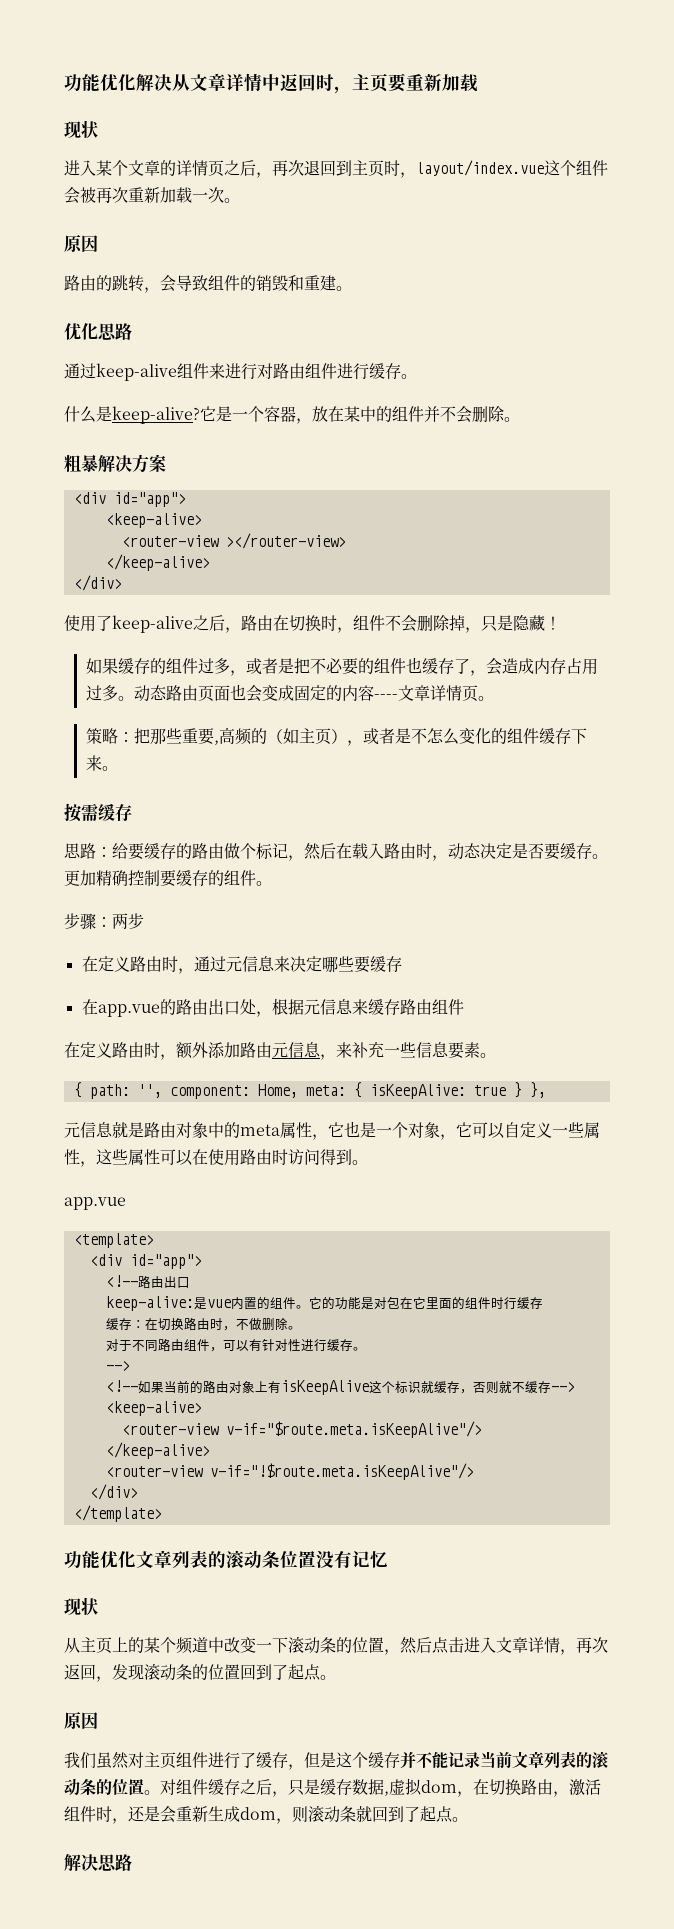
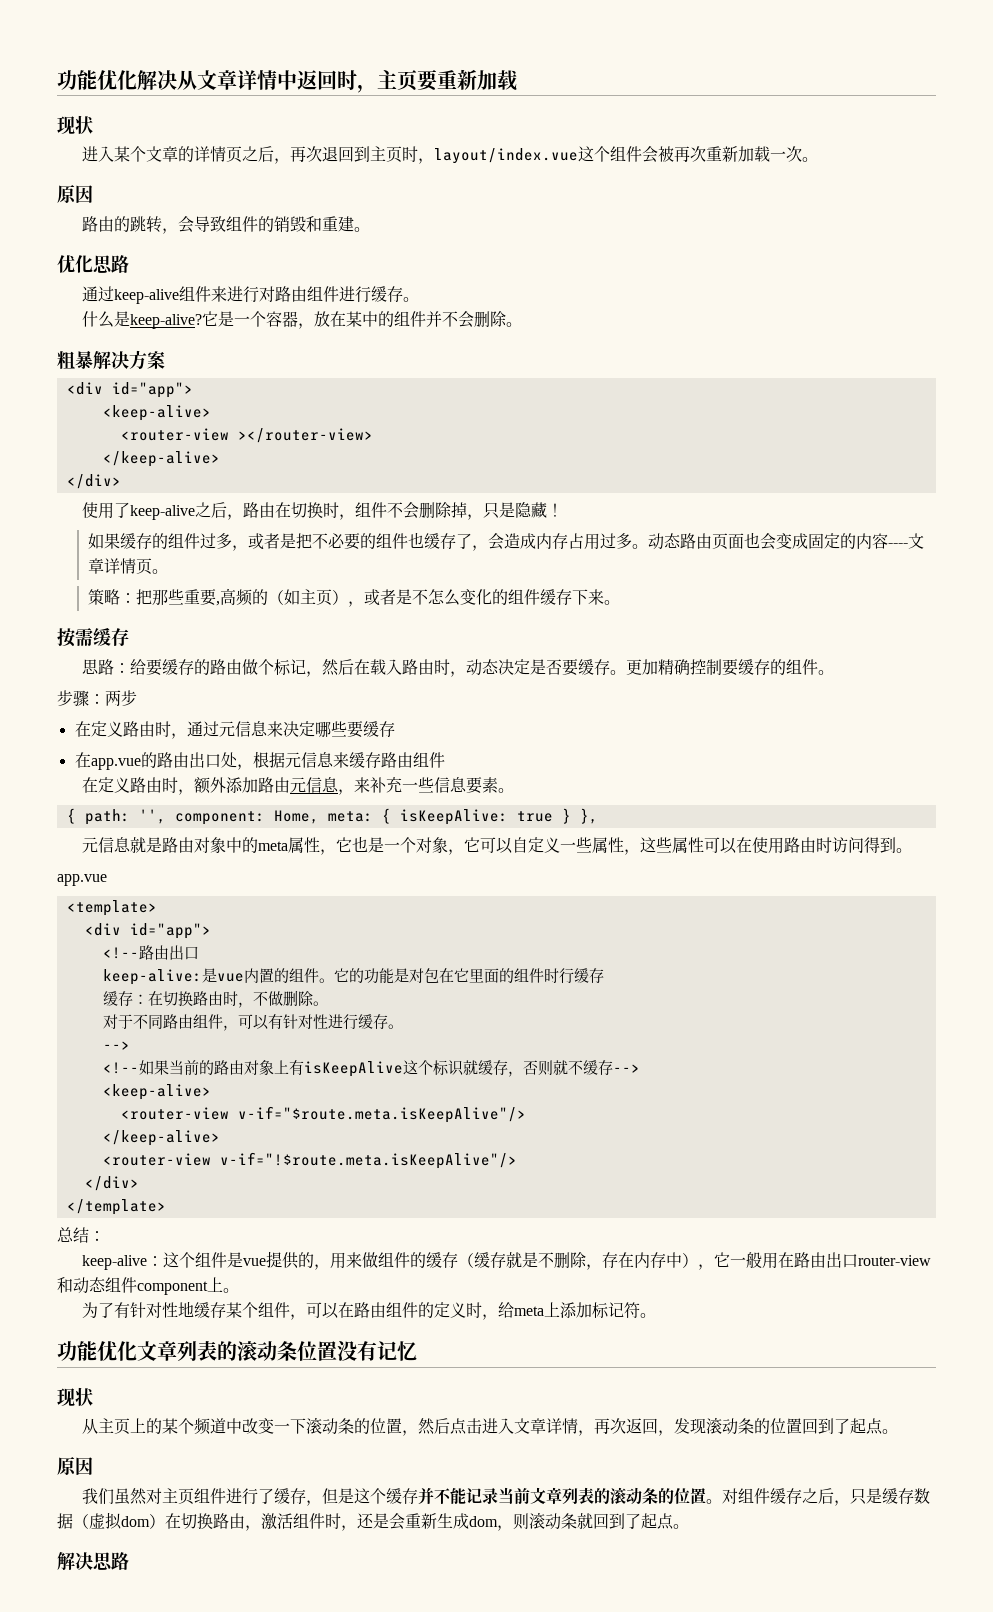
(162, 1513) none -> [57,1227,105,1243] [81,1251,931,1270] [57,1277,239,1295] [81,1301,656,1320] // 总结： // keep-alive：这个组件是vue提供的，用来做组件的缓存（缓存就是不删除，存在内存中），它一般用在路由出口router-view和动态组件component上。 // 为了有针对性地缓存某个组件，可以在路由组件的定义时，给meta上添加标记符。
[384,1791,389,1796] , -> [73,1514,89,1529] （
[457,1791,473,1797] ， -> [149,1514,165,1529] ）

